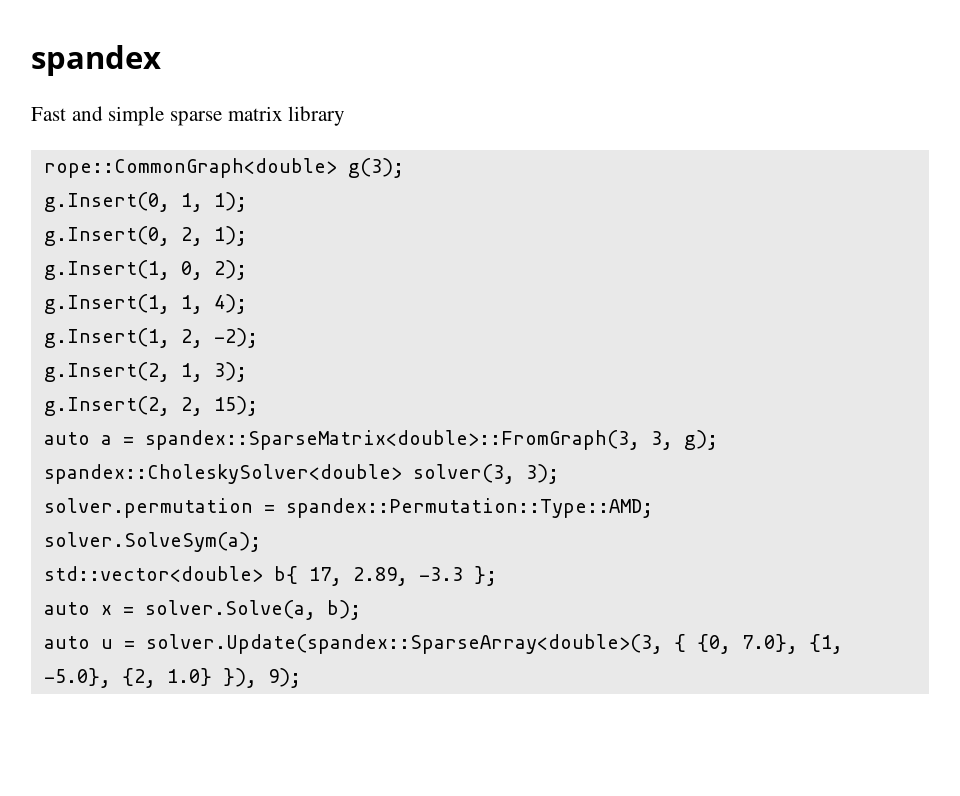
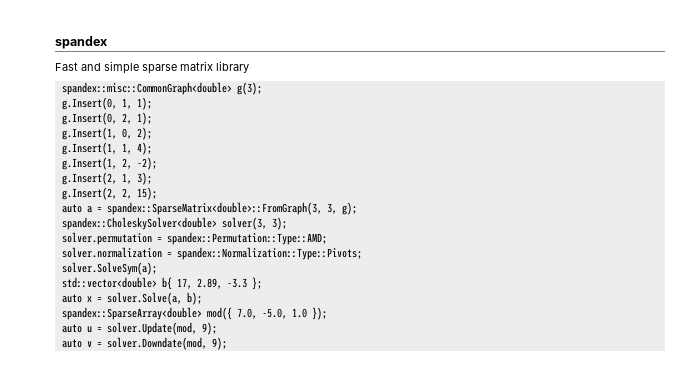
[43,158,337,178] rope::CommonGraph<double> -> [61,82,232,95] spandex::misc::CommonGraph<double>
(653, 508) none -> [61,247,362,260] // solver.normalization = spandex::Normalization::Type::Pivots;
[43,634,843,654] [43,668,257,688] auto u = solver.Update(spandex::SparseArray<double>(3, { {0, 7.0}, {1, -5.0}, {2, 1.0} }), -> [61,307,327,320] [61,322,217,335] [61,337,207,350] spandex::SparseArray<double> mod({ 7.0, -5.0, 1.0 }); // auto u = solver.Update(mod, 9); // auto v = solver.Downdate(mod,

